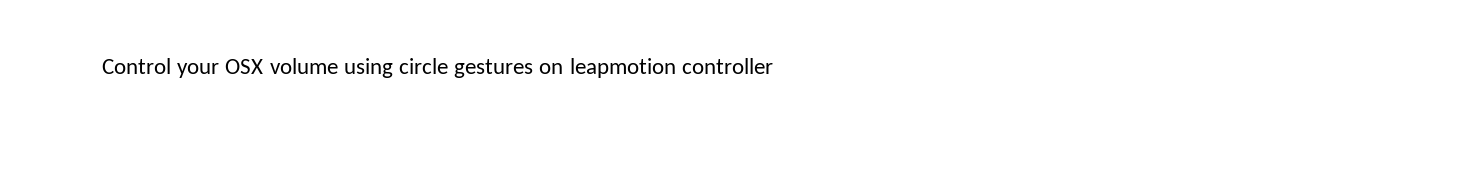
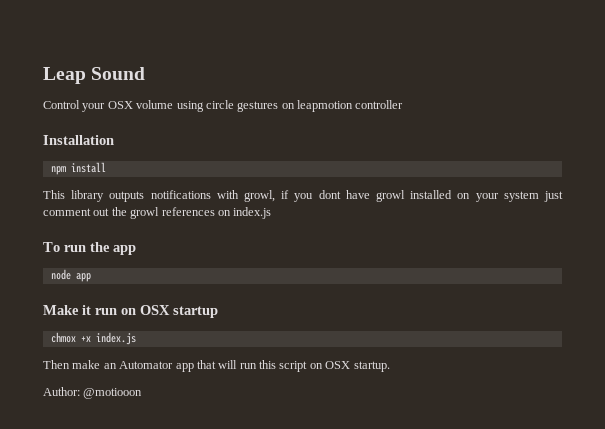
(102, 66) none -> [43,67,146,84] Leap Sound //
(773, 66) none -> [43,135,114,145] [50,162,106,175] [43,190,563,202] [43,207,272,219] [43,242,136,255] [50,269,91,282] [43,305,218,318] [50,332,136,345] [43,360,390,372] [43,387,143,399] // Installation // npm install // This library outputs notifications with growl, if you dont have growl installed on your system just comment out the growl references on index.js // To run the app // node app // Make it run on OSX startup // chmox +x index.js // Then make an Automator app that will run this script on OSX startup. // Author: @motiooon

